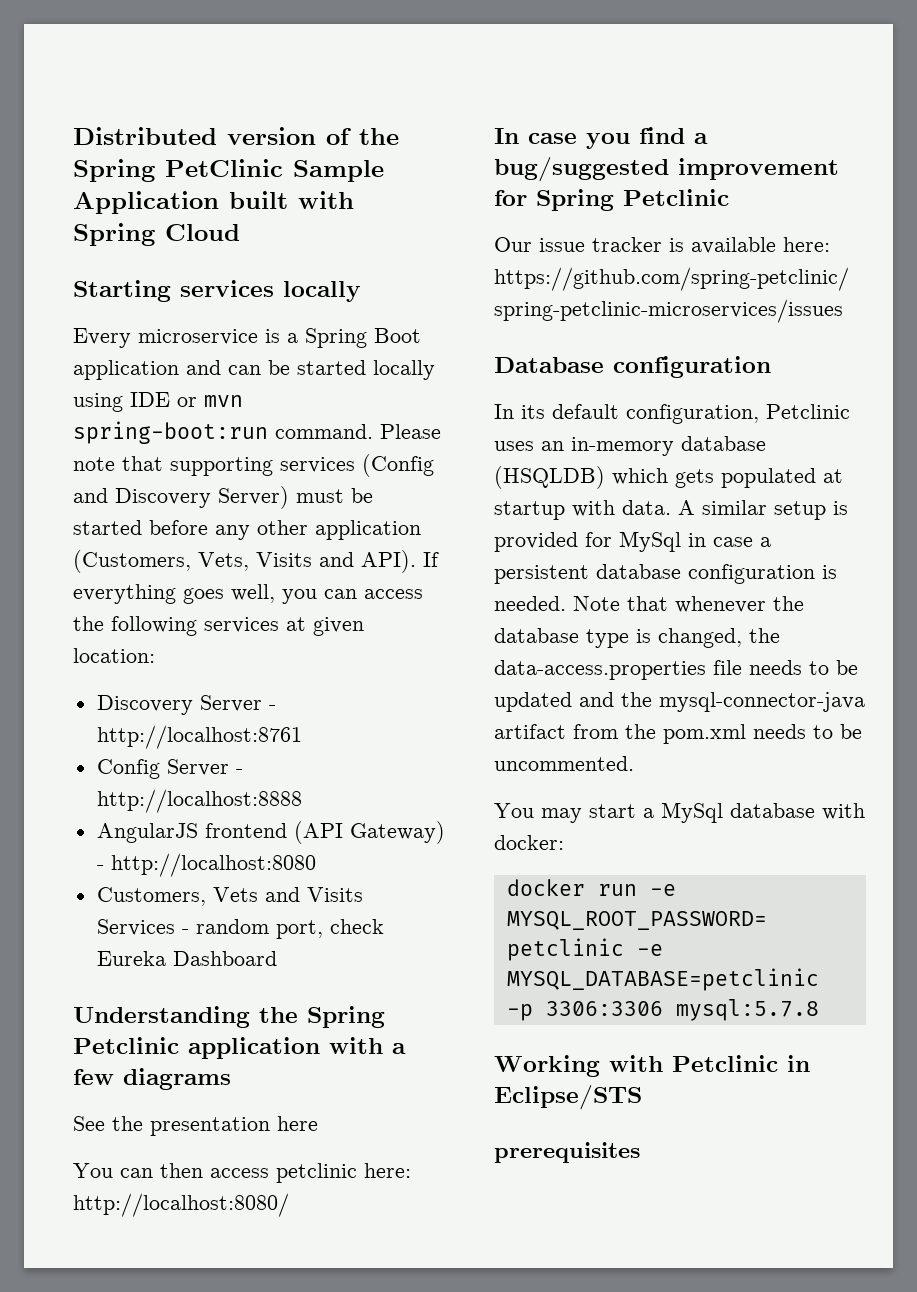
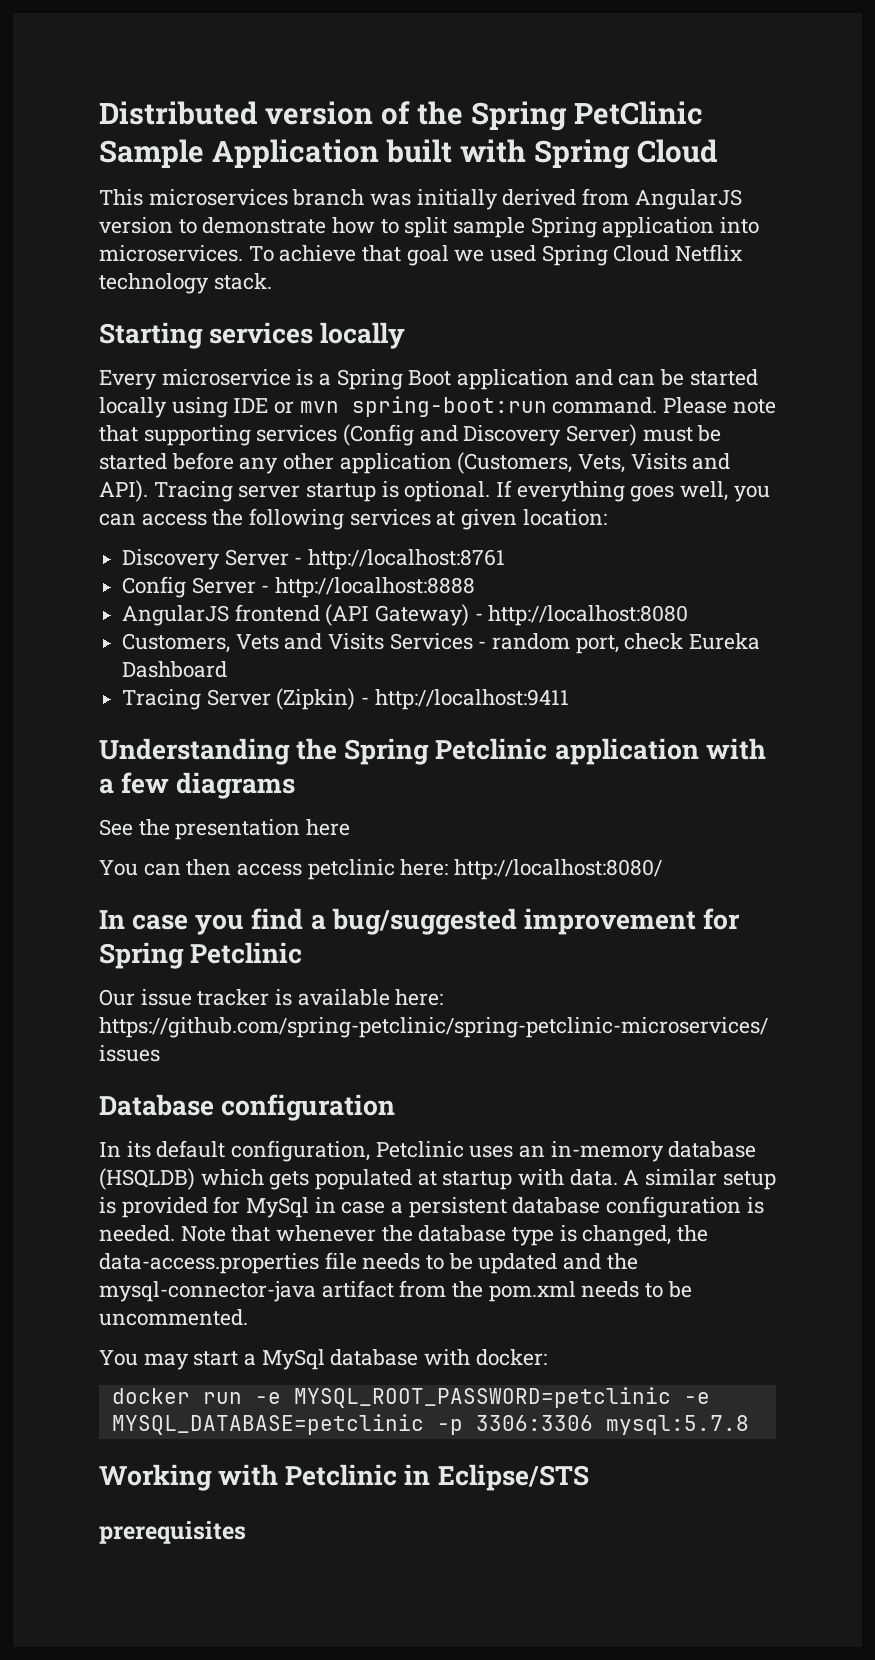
(240, 232) none -> [99,188,742,210] [99,217,760,238] [99,244,743,266] [99,273,272,294] // This microservices branch was initially derived from AngularJS version to demonstrate how to split sample Spring application into microservices. To achieve that goal we used Spring Cloud Netflix technology stack.
(416, 561) none -> [153,481,491,502] Tracing server startup is optional.
(277, 958) none -> [122,688,569,710] // Tracing Server (Zipkin) - http://localhost:9411

